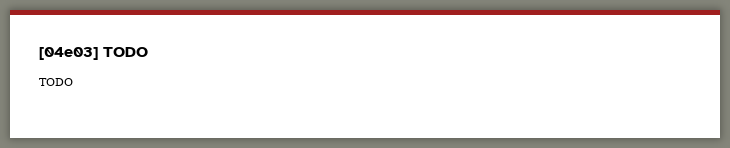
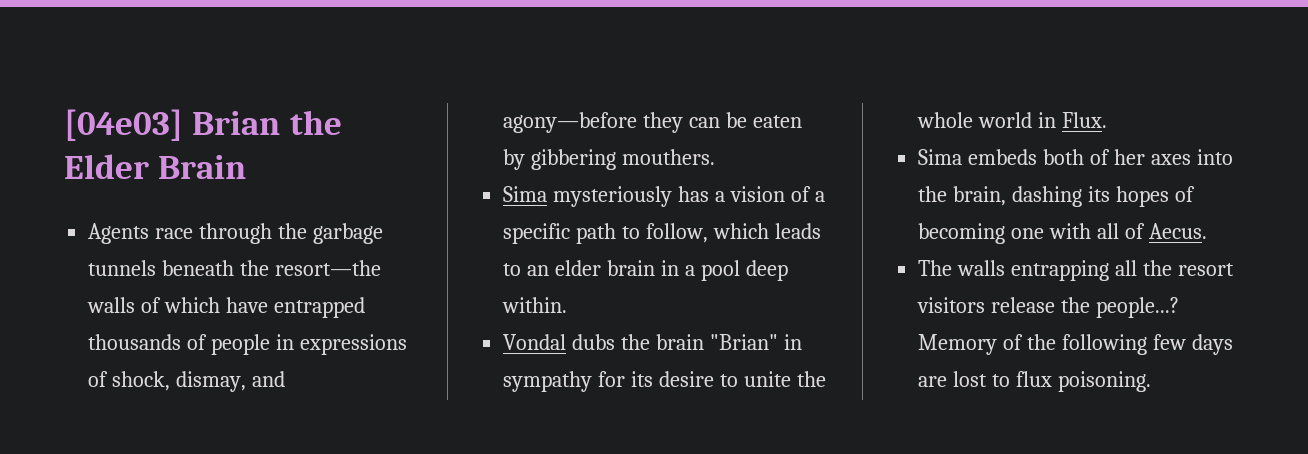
[103,47,148,57] [39,78,73,86] TODO // TODO -> [192,110,342,135] [64,154,247,179] [88,223,383,244] [88,260,382,276] [87,297,365,318] [88,334,407,355] [88,371,286,392] [503,112,802,133] [503,149,716,170] [503,186,825,207] [503,223,821,244] [503,260,788,281] [502,297,568,313] [503,334,802,350] [503,371,826,392] [917,112,1108,128] [918,149,1233,165] [918,186,1195,207] [918,223,1207,244] [918,260,1234,281] [917,297,1180,318] [918,334,1233,355] [918,371,1151,392] Brian the Elder Brain // Agents race through the garbage tunnels beneath the resort—the walls of which have entrapped thousands of people in expressions of shock, dismay, and agony—before they can be eaten by gibbering mouthers. // Sima mysteriously has a vision of a specific path to follow, which leads to an elder brain in a pool deep within. // Vondal dubs the brain "Brian" in sympathy for its desire to unite the whole world in Flux. // Sima embeds both of her axes into the brain, dashing its hopes of becoming one with all of Aecus. // The walls entrapping all the resort visitors release the people...? Memory of the following few days are lost to flux poisoning.

